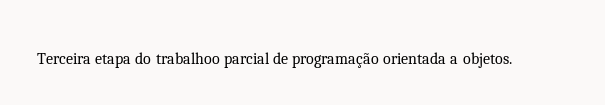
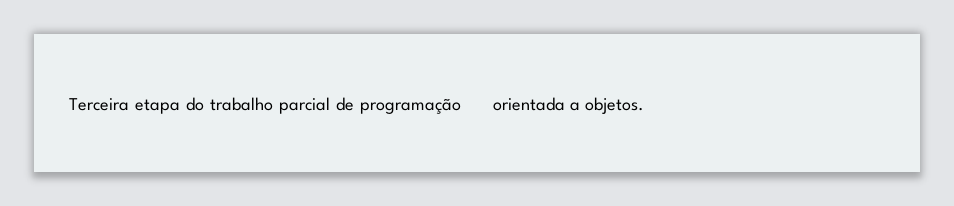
[155,52,220,64] trabalhoo -> [210,97,273,111] trabalho

